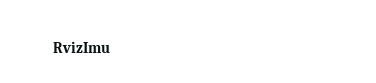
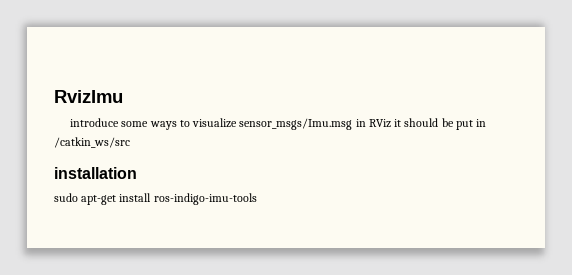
(110, 47) none -> [70,118,486,130] [54,137,130,148] [54,167,137,179] [54,193,257,205] // introduce some ways to visualize sensor_msgs/Imu.msg in RViz it should be put in /catkin_ws/src // installation // sudo apt-get install ros-indigo-imu-tools

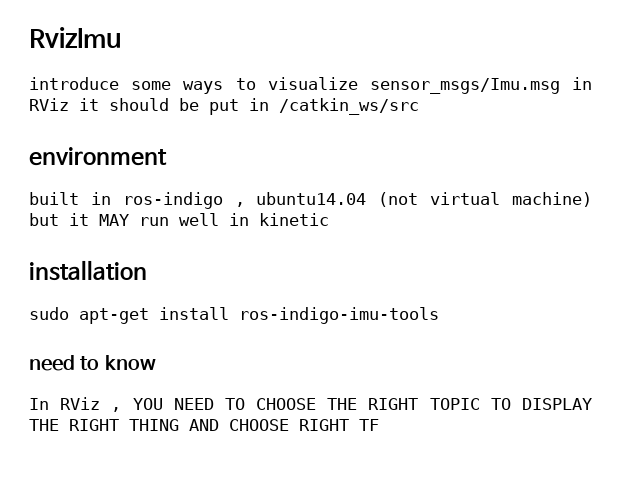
(130, 142) none -> [29,147,167,166] [29,192,592,209] [29,213,329,226] // environment // built in ros-indigo , ubuntu14.04 (not virtual machine) but it MAY run well in kinetic
(257, 199) none -> [29,355,156,371] [29,397,592,412] [29,419,379,431] // need to know // In RViz , YOU NEED TO CHOOSE THE RIGHT TOPIC TO DISPLAY THE RIGHT THING AND CHOOSE RIGHT TF

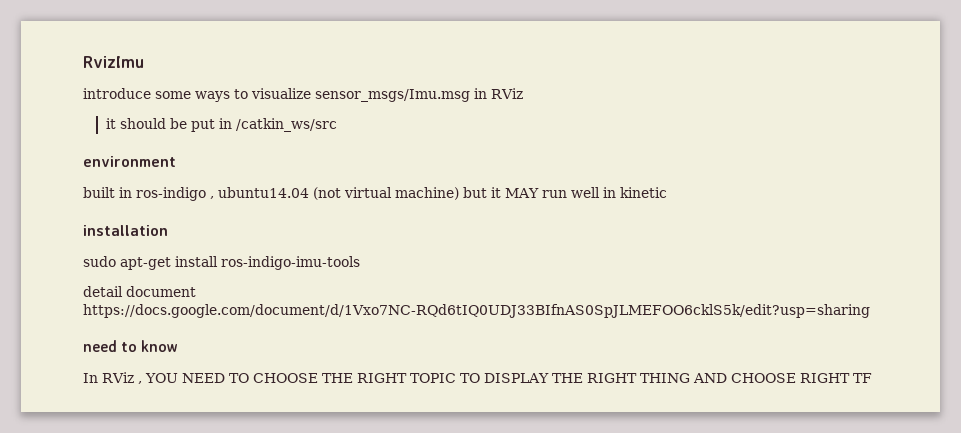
(69, 104) none -> (523, 93) //
(439, 315) none -> [83,286,196,297] [83,304,870,318] // detail document https://docs.google.com/document/d/1Vxo7NC-RQd6tIQ0UDJ33BIfnAS0SpJLMEFOO6cklS5k/edit?usp=sharing

